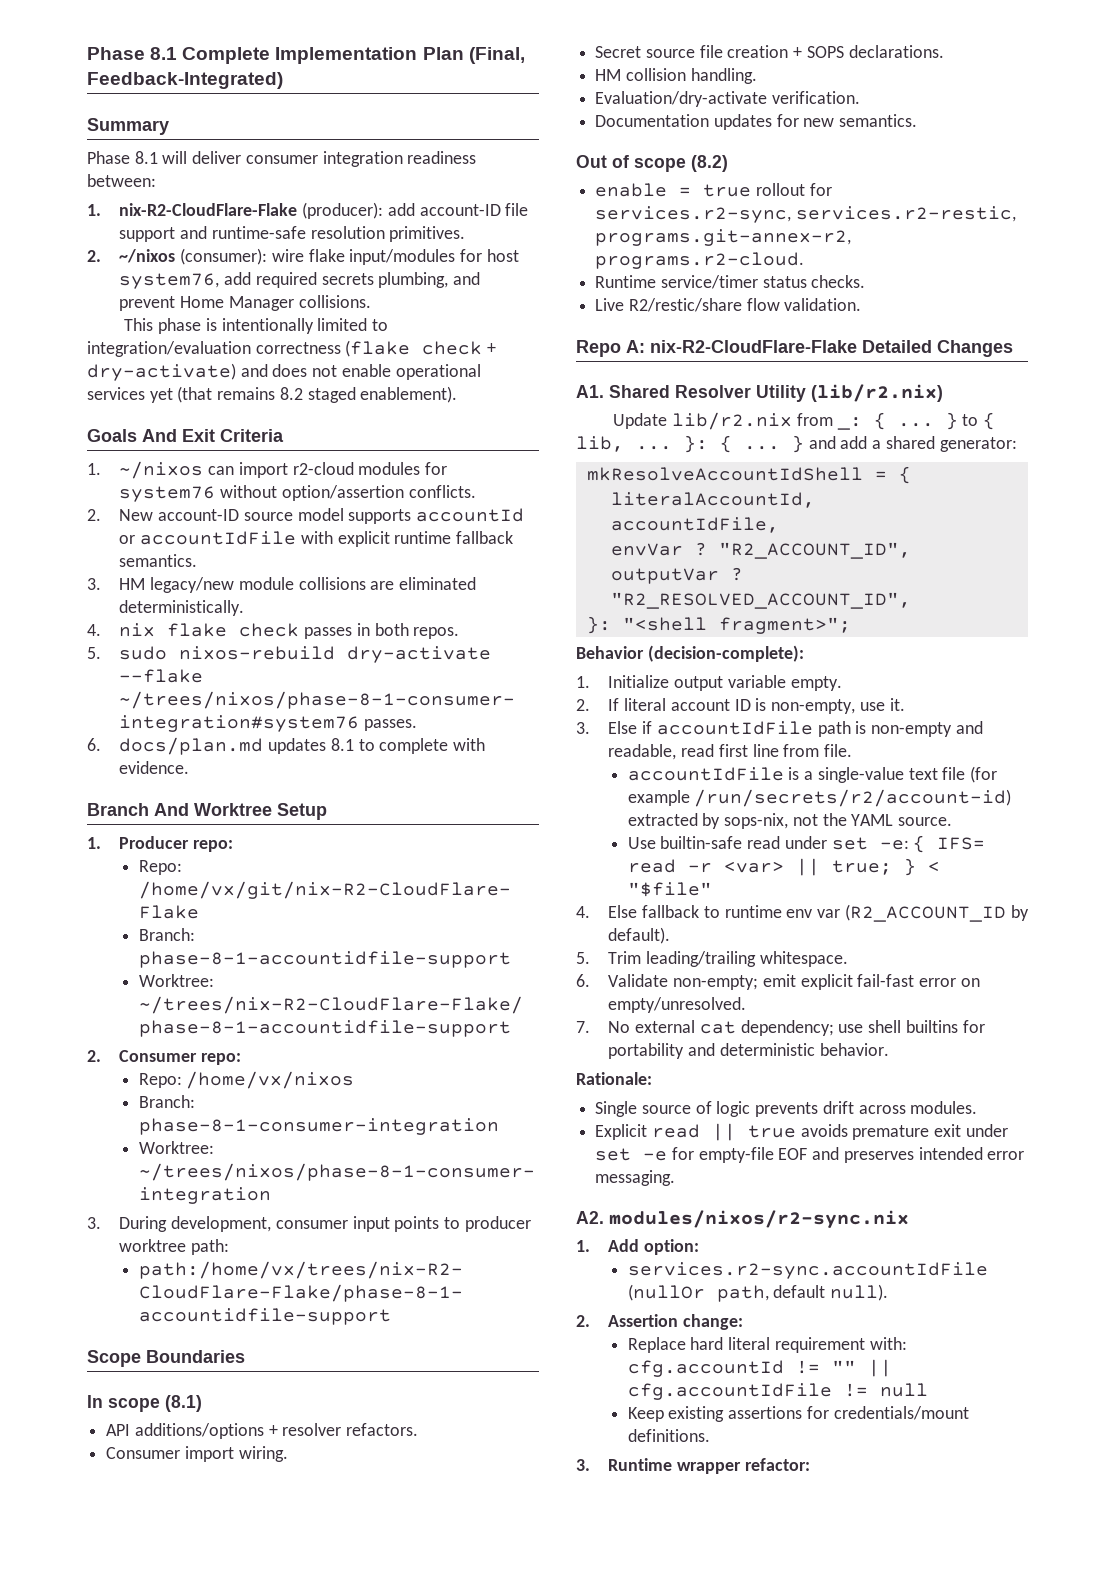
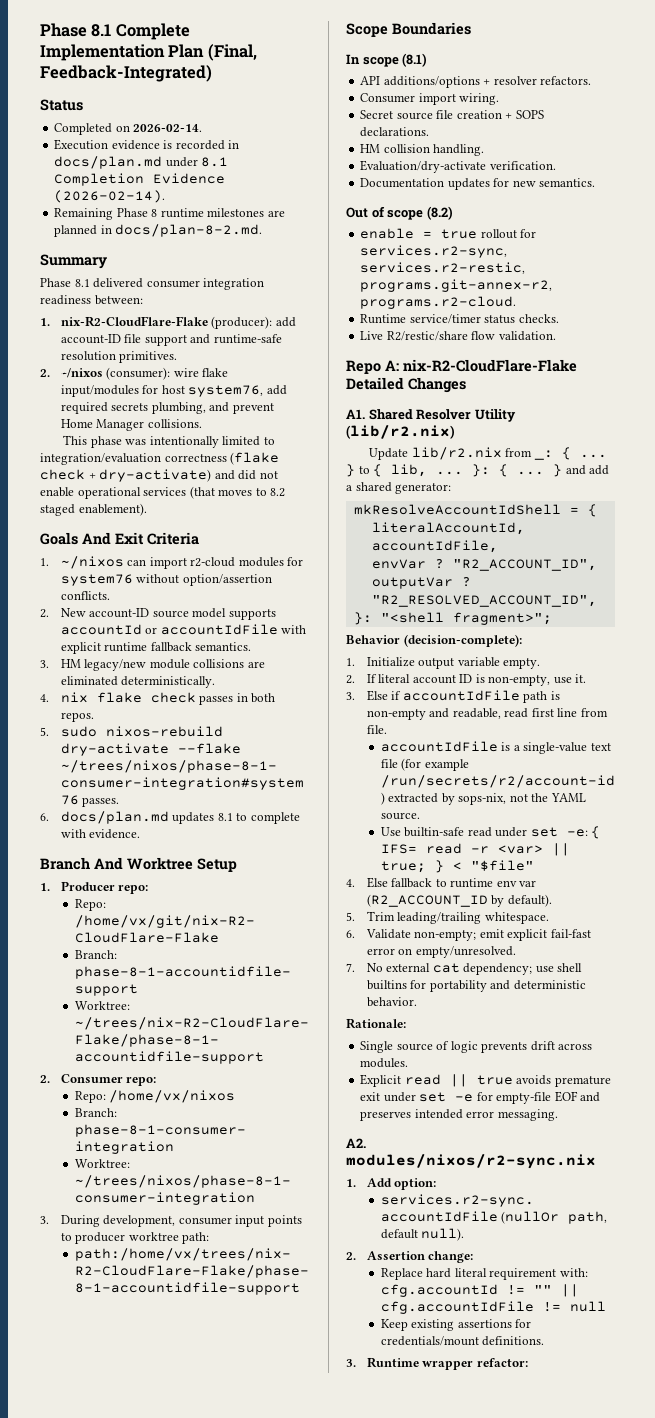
(283, 80) none -> [40,99,83,111] [54,123,203,135] [54,139,240,150] [54,156,229,169] [54,173,226,186] [54,190,166,203] [54,208,285,220] [54,224,263,237] // Status // Completed on 2026-02-14. // Execution evidence is recorded in docs/plan.md under 8.1 Completion Evidence (2026-02-14). // Remaining Phase 8 runtime milestones are planned in docs/plan-8-2.md.
[162,151,242,164] will deliver -> [93,278,144,288] delivered
[205,318,217,331] is -> [125,439,147,445] was
[272,364,308,377] does -> [238,470,257,480] did
[149,386,276,403] yet (that remains -> [189,486,267,499] (that moves to

